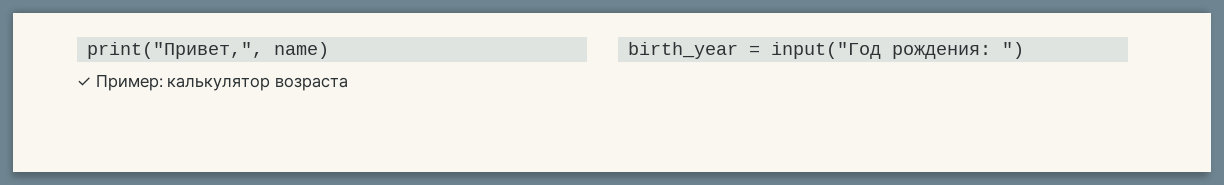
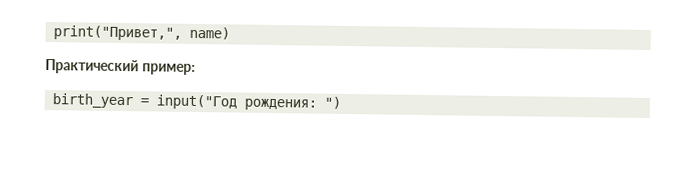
[77,74,348,91] ✓ Пример: калькулятор возраста -> [45,58,196,75] Практический пример:

